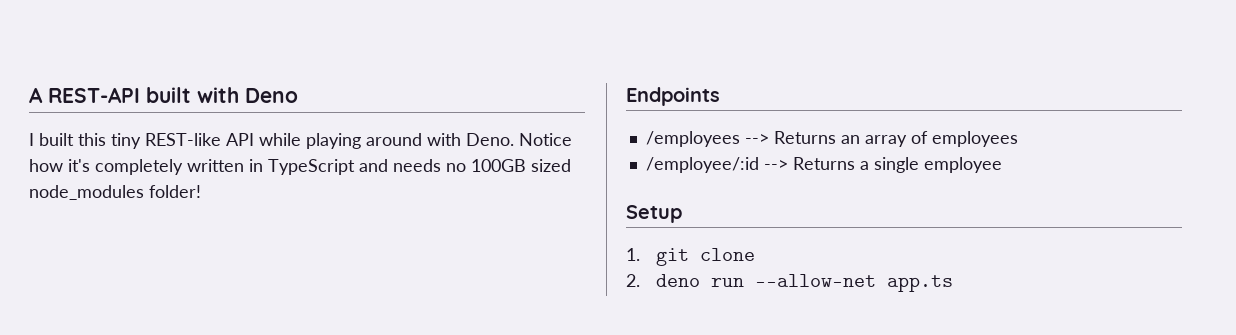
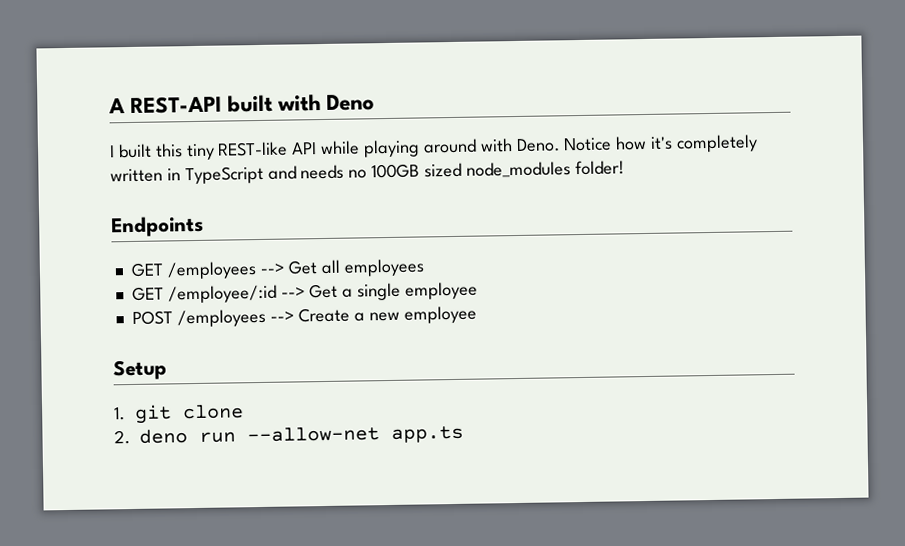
[645,131,928,147] /employees --> Returns an array of -> [130,259,341,280] GET /employees --> Get all
(1018, 139) none -> [131,286,164,301] GET
[792,157,855,170] Returns -> [309,283,339,299] Get
(1002, 165) none -> [131,305,477,328] // POST /employees --> Create a new employee

